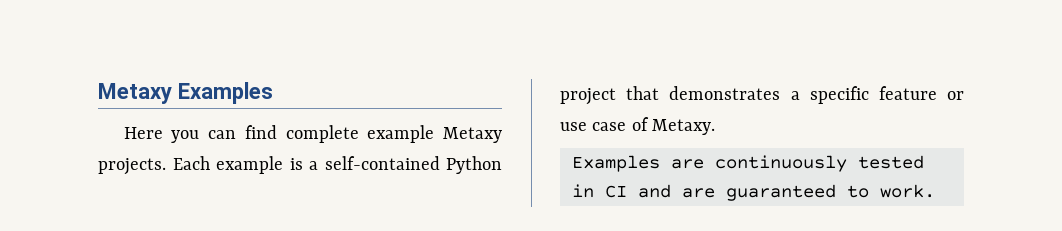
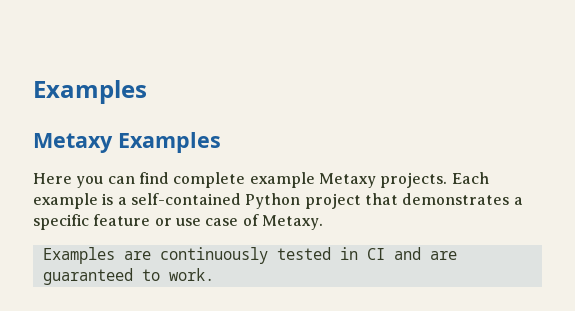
(98, 93) none -> [33,80,147,104] Examples //

